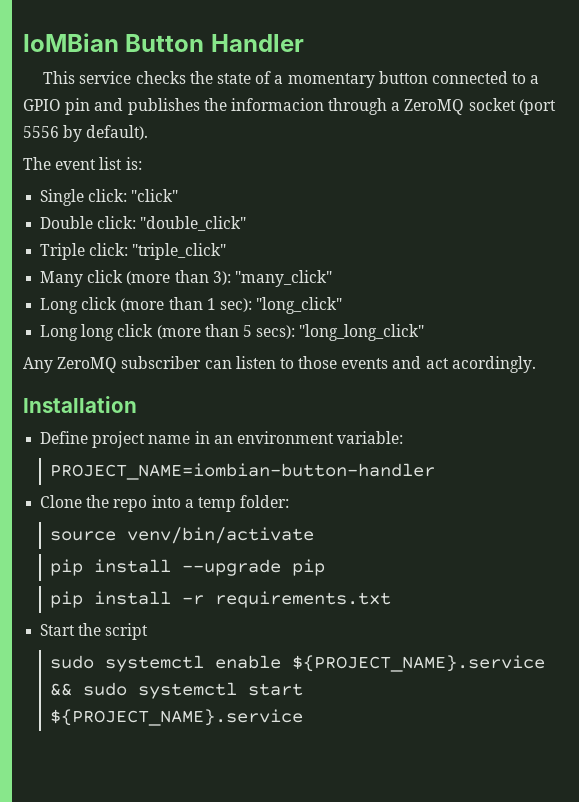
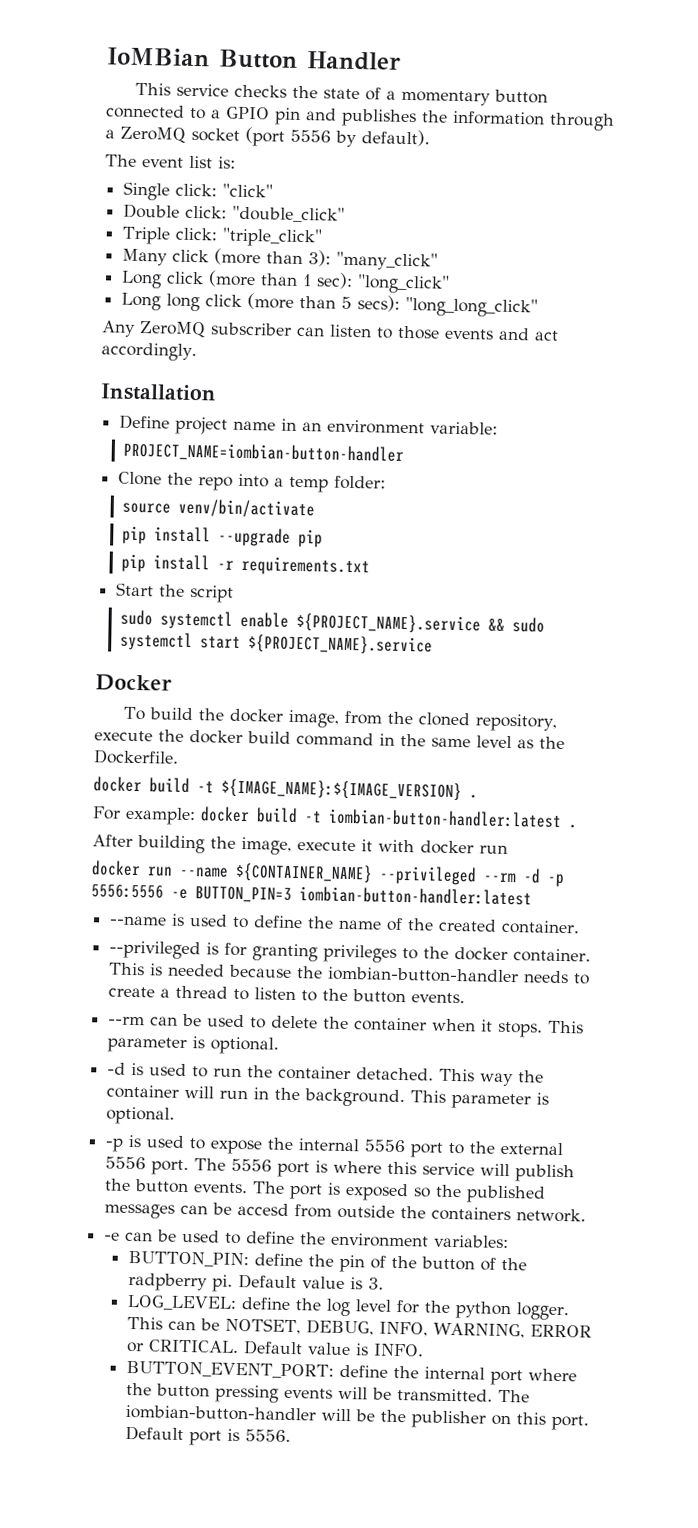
[230,98,324,111] informacion -> [452,110,545,126] information
[451,356,536,373] acordingly. -> [101,342,197,362] accordingly.
(303, 717) none -> [95,674,172,692] [123,706,558,732] [94,729,565,750] [93,749,179,765] [93,776,478,802] [92,806,577,829] [92,834,508,855] [91,860,564,888] [91,884,532,906] [109,913,581,935] [109,940,592,963] [109,962,591,985] [108,985,466,1004] [108,1013,585,1038] [107,1036,280,1055] [107,1062,545,1087] [106,1084,550,1110] [106,1106,176,1125] [105,1134,564,1158] [105,1156,576,1183] [104,1178,547,1204] [104,1202,587,1223] [104,1229,510,1249] [127,1250,527,1273] [127,1272,384,1292] [126,1294,569,1321] [126,1316,593,1339] [125,1339,424,1357] [125,1360,577,1386] [125,1382,530,1403] [124,1404,589,1431] [124,1425,291,1446] // Docker // To build the docker image, from the cloned repository, execute the docker build command in the same level as the Dockerfile. // docker build -t ${IMAGE_NAME}:${IMAGE_VERSION} . // For example: docker build -t iombian-button-handler:latest . // After building the image, execute it with docker run // docker run --name ${CONTAINER_NAME} --privileged --rm -d -p 5556:5556 -e BUTTON_PIN=3 iombian-button-handler:latest // --name is used to define the name of the created container. // --privileged is for granting privileges to the docker container. This is needed because the iombian-button-handler needs to create a thread to listen to the button events. // --rm can be used to delete the container when it stops. This parameter is optional. // -d is used to run the container detached. This way the container will run in the background. This parameter is optional. // -p is used to expose the internal 5556 port to the external 5556 port. The 5556 port is where this service will publish the button events. The port is exposed so the published messages can be accesd from outside the containers network. // -e can be used to define the environment variables: // BUTTON_PIN: define the pin of the button of the radpberry pi. Default value is 3. // LOG_LEVEL: define the log level for the python logger. This can be NOTSET, DEBUG, INFO, WARNING, ERROR or CRITICAL. Default value is INFO. // BUTTON_EVENT_PORT: define the internal port where the button pressing events will be transmitted. The iombian-button-handler will be the publisher on this port. Default port is 5556.

